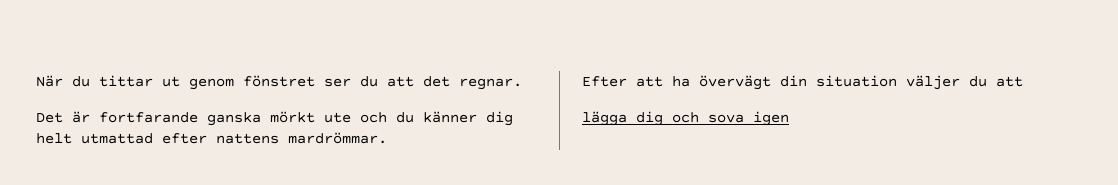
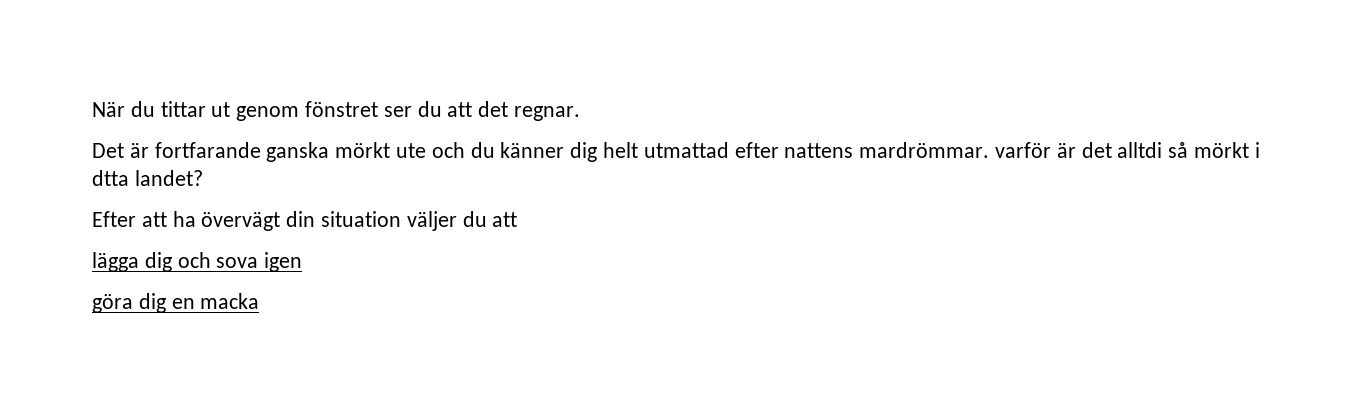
(387, 138) none -> [995,142,1260,158] [92,170,203,186] varför är det alltdi så mörkt i dtta landet?
(789, 118) none -> [92,293,260,313] // göra dig en macka

